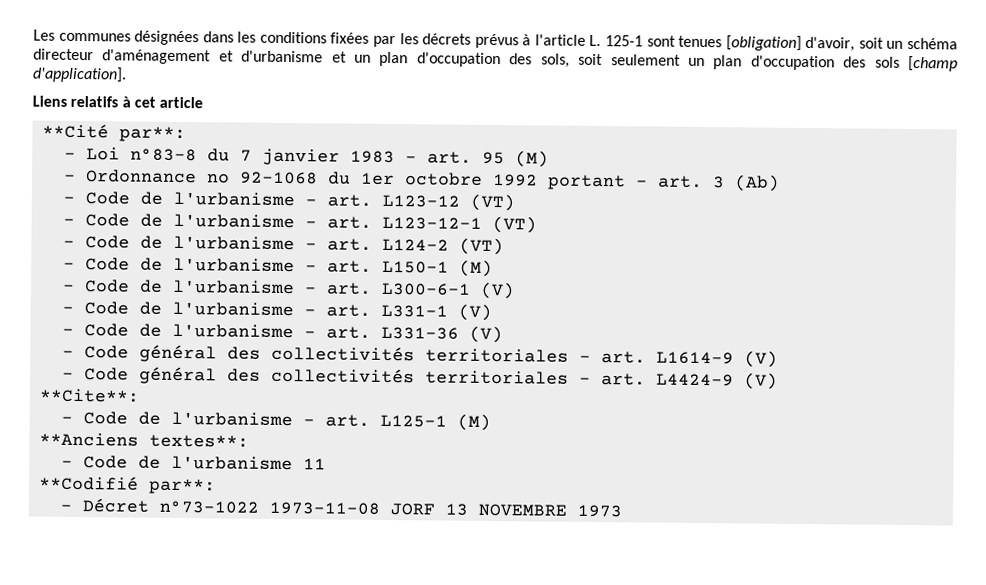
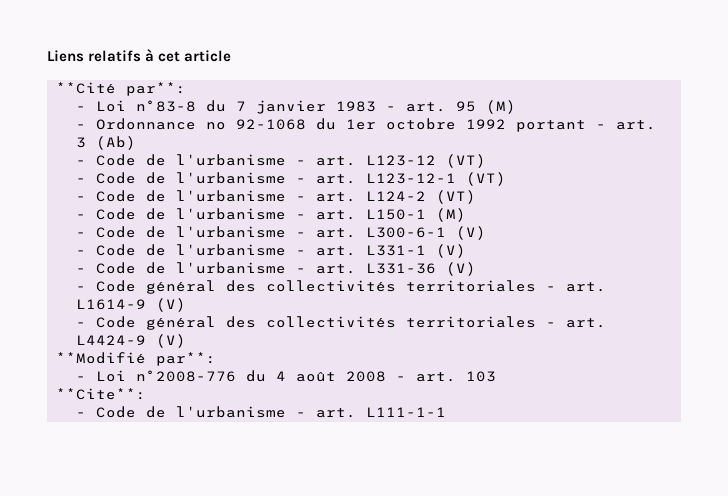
[33,29,958,52] [33,48,958,72] [33,66,127,83] Les communes désignées dans les conditions fixées par les décrets prévus à l'article L. 125-1 sont tenues [obligation] d'avoir, soit un schéma directeur d'aménagement et d'urbanisme et un plan d'occupation des sols, soit seulement un plan d'occupation des sols [champ d'application]. // -> (47, 56) none
(778, 381) none -> [56,352,216,366] [76,370,496,382] // **Modifié par**: // - Loi n°2008-776 du 4 août 2008 - art. 103
[379,413,491,431] [38,432,249,448] [60,455,326,471] [38,475,216,495] [59,498,622,518] L125-1 (M) // **Anciens textes**: // - Code de l'urbanisme 11 // **Codifié par**: // - Décret n°73-1022 1973-11-08 JORF 13 NOVEMBRE 1973 -> [366,407,446,417] L111-1-1

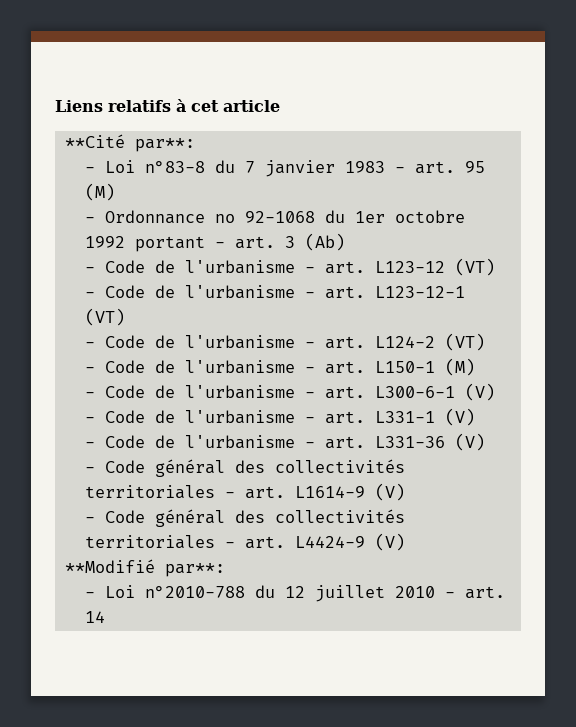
[136,370,496,382] [56,388,146,400] [76,406,446,418] n°2008-776 du 4 août 2008 - art. 103 // **Cite**: // - Code de l'urbanisme - art. L111-1-1 -> [144,585,505,602] [84,611,105,623] n°2010-788 du 12 juillet 2010 - art. 14

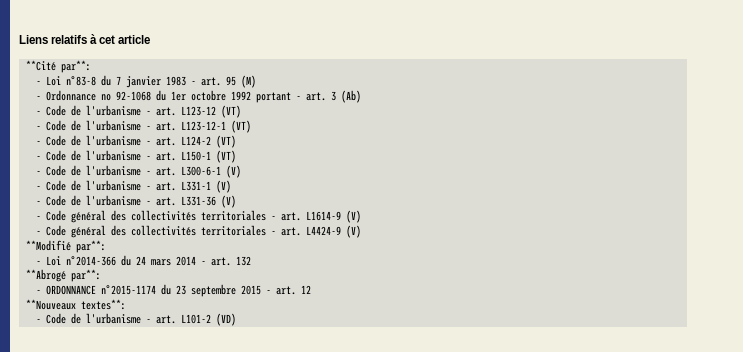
[444,358,475,376] (M) -> [215,150,236,163] (VT)
[144,585,505,602] [84,611,105,623] n°2010-788 du 12 juillet 2010 - art. 14 -> [65,255,251,266] [25,269,101,282] [35,284,311,297] [25,299,126,310] [35,313,236,326] n°2014-366 du 24 mars 2014 - art. 132 // **Abrogé par**: // - ORDONNANCE n°2015-1174 du 23 septembre 2015 - art. 12 // **Nouveaux textes**: // - Code de l'urbanisme - art. L101-2 (VD)

